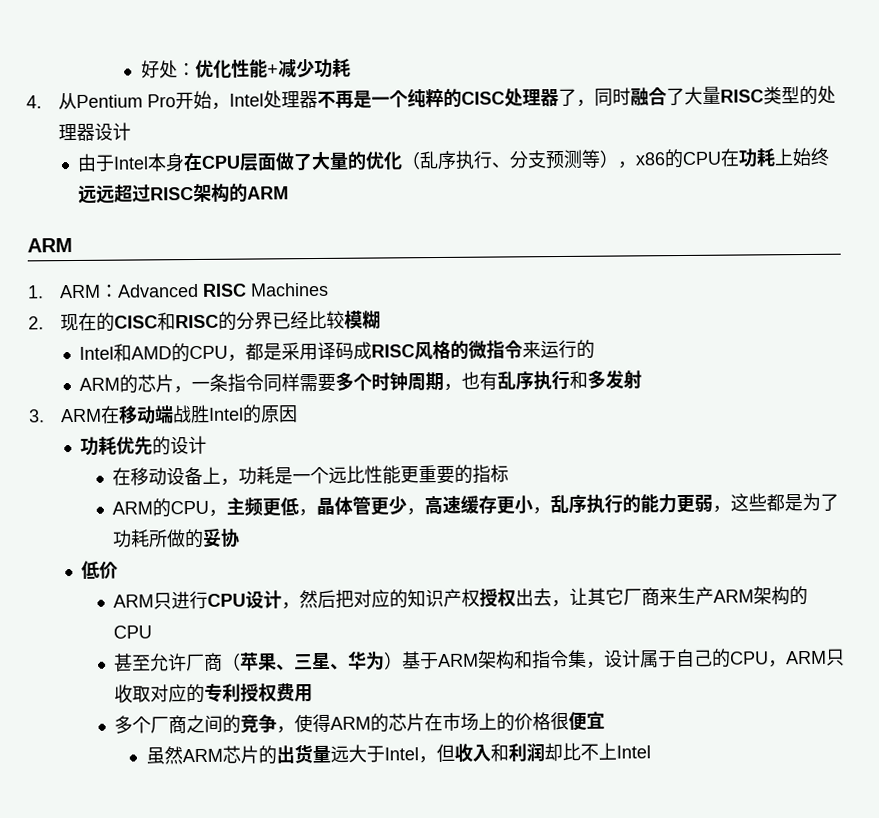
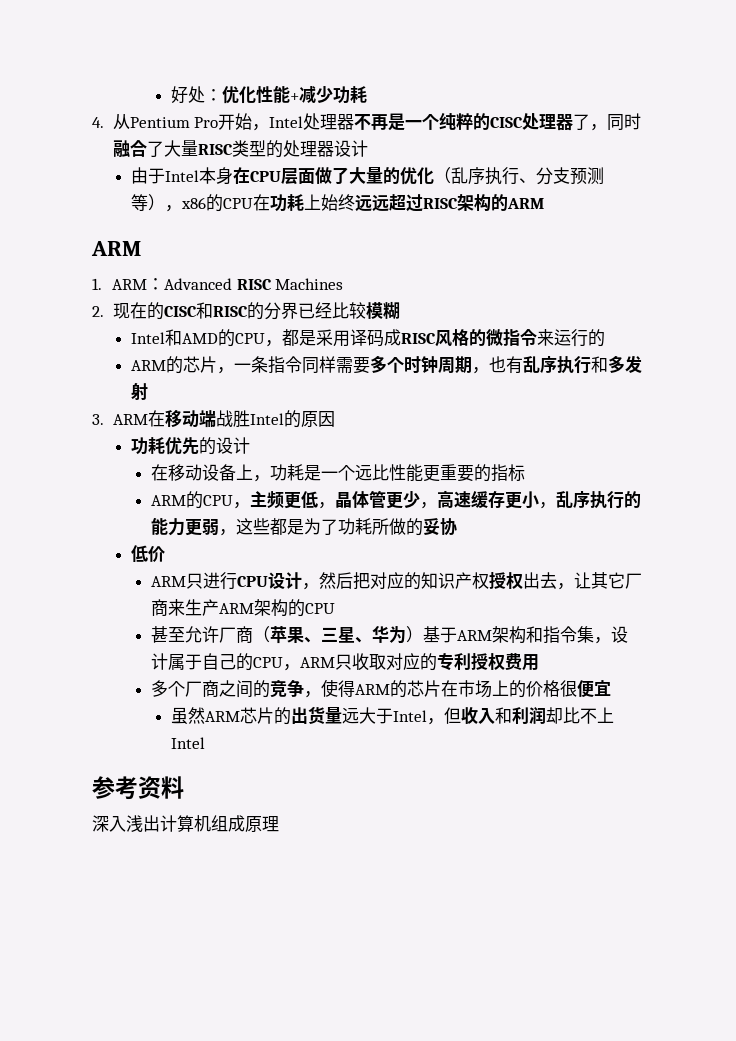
(651, 752) none -> [92,776,184,800] [92,815,279,832] // 参考资料 // 深入浅出计算机组成原理

